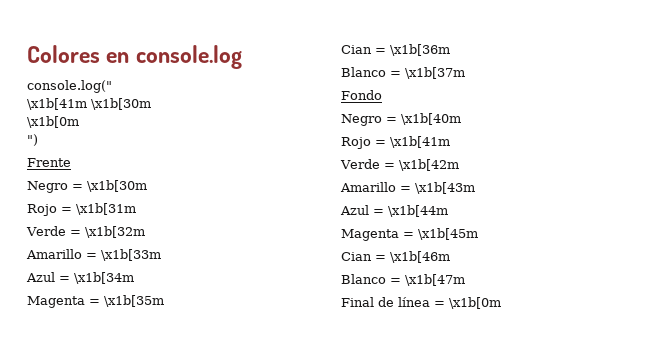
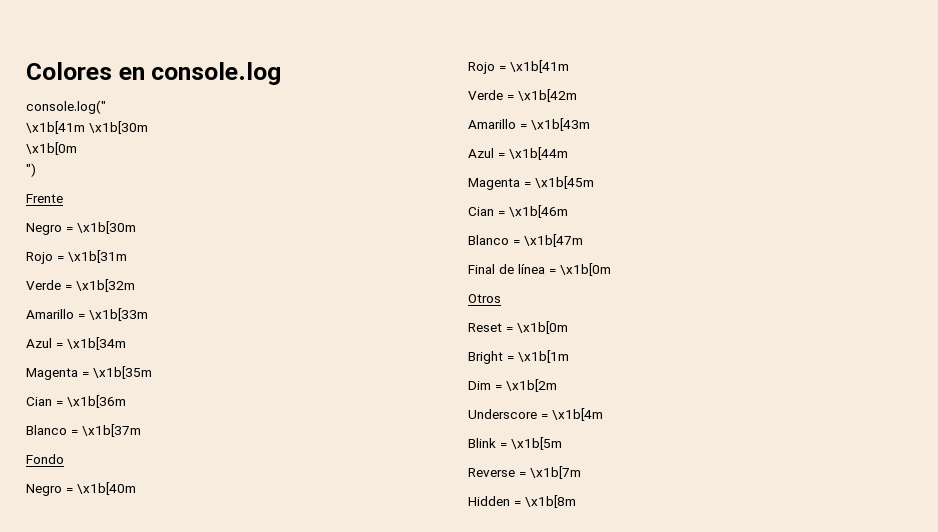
(501, 303) none -> [468,294,501,303] [468,321,568,334] [468,350,569,364] [468,379,557,392] [468,408,603,421] [468,437,562,450] [468,466,581,479] [468,495,576,508] // Otros // Reset = \x1b[0m // Bright = \x1b[1m // Dim = \x1b[2m // Underscore = \x1b[4m // Blink = \x1b[5m // Reverse = \x1b[7m // Hidden = \x1b[8m

